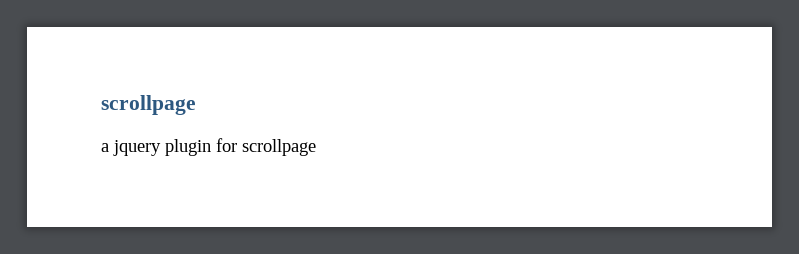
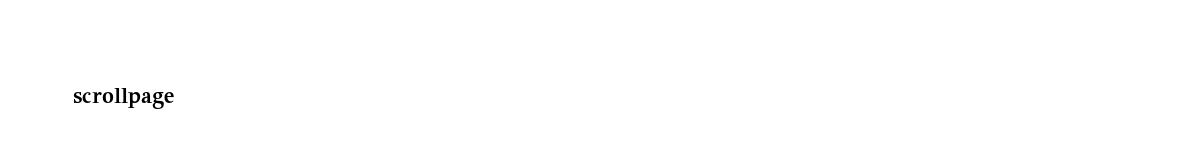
[101,95,196,115] [101,138,316,156] scrollpage // a jquery plugin for scrollpage -> [73,88,175,109] scrollpage

